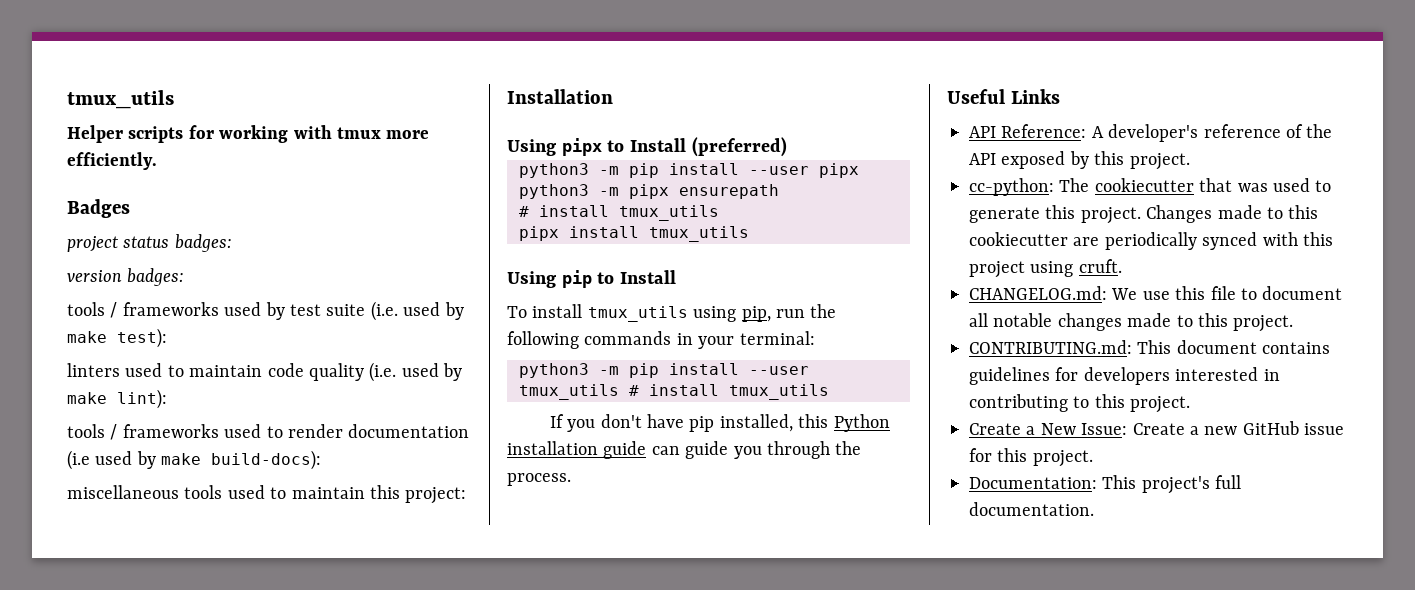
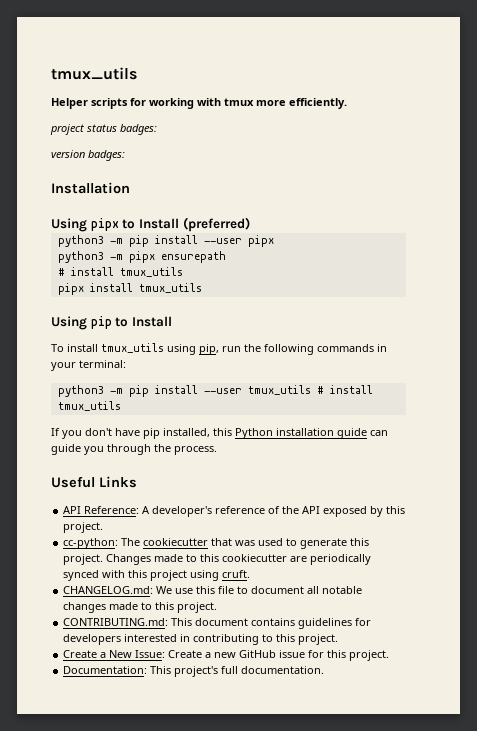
[67,199,130,218] // Badges -> (347, 103) none
[67,301,464,321] [67,328,167,348] [67,362,463,382] [67,389,167,409] [67,424,470,440] [67,450,322,470] [67,485,467,504] // tools / frameworks used by test suite (i.e. used by make test): // linters used to maintain code quality (i.e. used by make lint): // tools / frameworks used to render documentation (i.e used by make build-docs): // miscellaneous tools used to maintain this project: -> (125, 155) none

